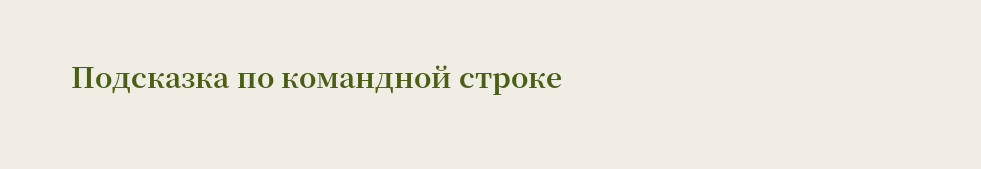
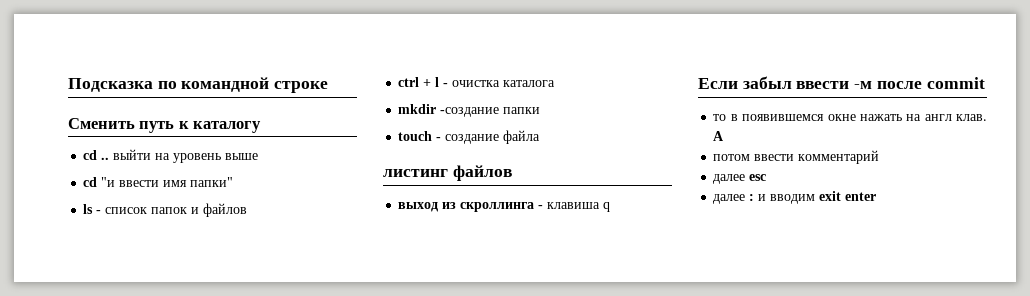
(562, 84) none -> [68,118,262,133] [83,149,259,163] [83,177,234,187] [83,203,248,217] [398,77,556,87] [398,104,541,117] [398,130,541,144] [383,165,512,181] [398,202,611,212] [698,76,985,89] [713,114,987,121] [713,131,725,141] [713,150,880,164] [713,174,767,184] [713,191,877,204] // Сменить путь к каталогу // cd .. выйти на уровень выше // cd "и ввести имя папки" // ls - список папок и файлов // ctrl + l - очистка каталога // mkdir -создание папки // touch - создание файла // листинг файлов // выход из скроллинга - клавиша q // Если забыл ввести -м после commit // то в появившемся окне нажать на англ клав. A // потом ввести комментарий // далее esc // далее : и вводим exit enter

